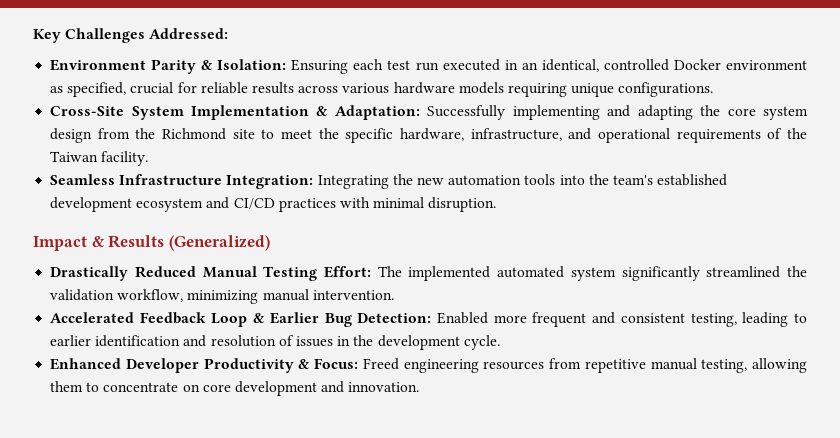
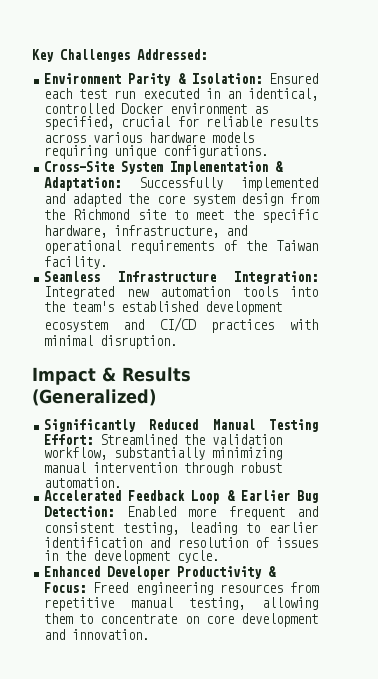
[291,59,349,74] Ensuring -> [269,73,318,84] Ensured
[512,105,693,120] implementing and adapting -> [240,177,318,191] [44,193,122,207] implemented and adapted
[317,174,413,189] Integrating the -> [44,286,115,299] Integrated
[50,266,129,281] Drastically -> [44,419,137,432] Significantly
[377,266,781,281] The implemented automated system significantly streamlined -> [100,434,178,445] Streamlined
(184, 295) none -> [114,447,206,460] substantially
[312,290,394,300] intervention. -> [93,462,283,475] [44,477,122,488] intervention through robust automation.

